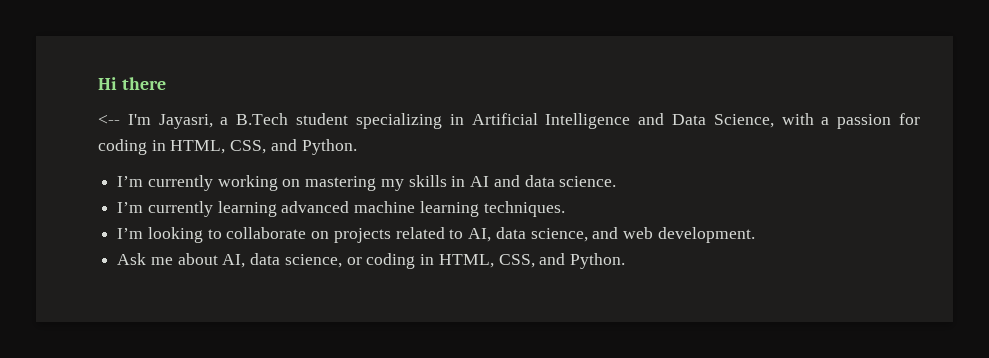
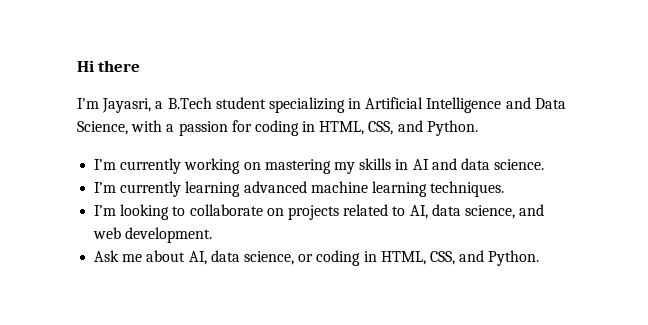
[98,114,120,125] <-- -> (141, 66) none

